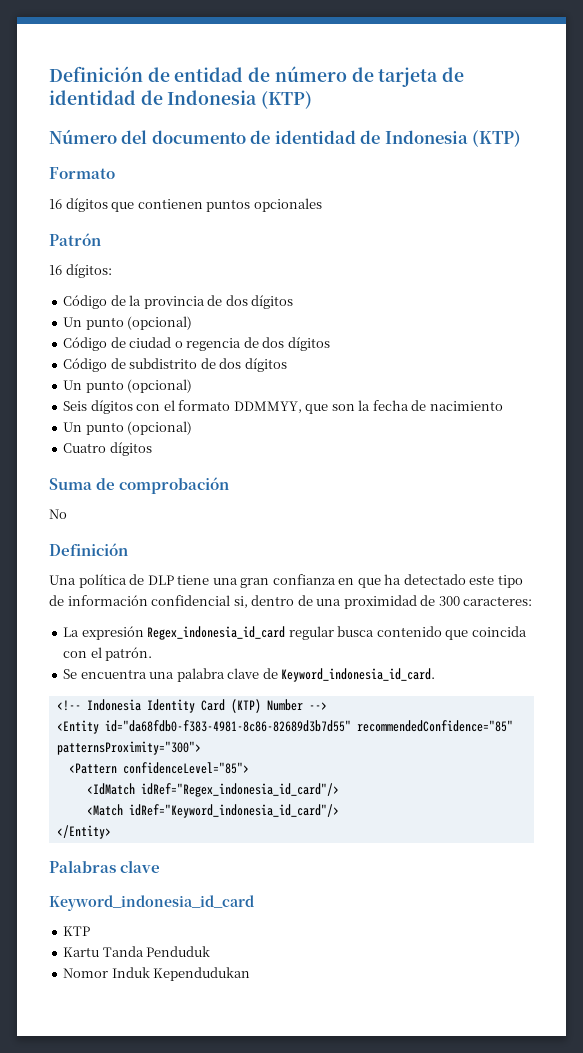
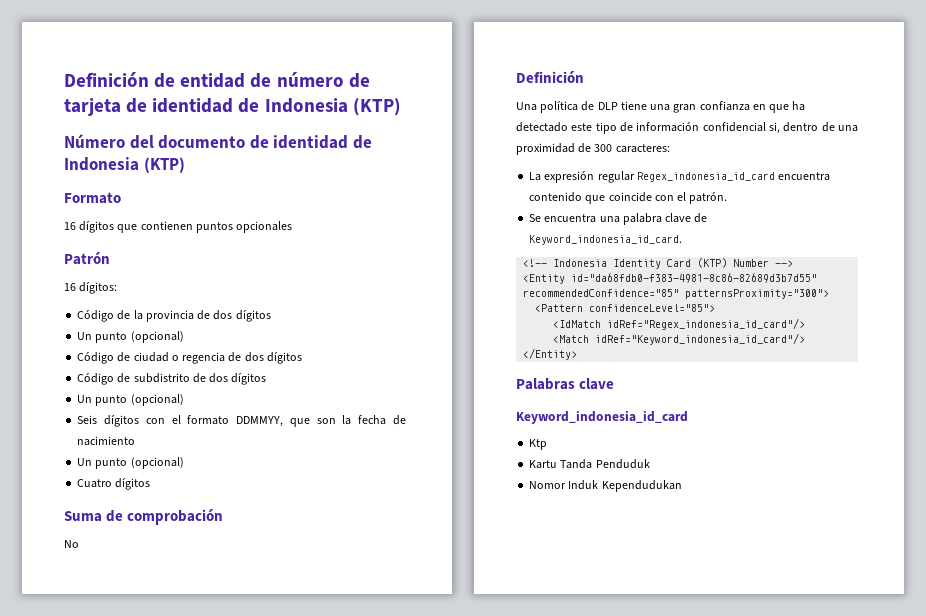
[147,626,375,640] Regex_indonesia_id_card regular busca -> [597,171,831,183] regular Regex_indonesia_id_card encuentra
[471,626,527,637] coincida -> [608,192,652,202] coincide
[63,926,91,936] KTP -> [529,439,548,450] Ktp

